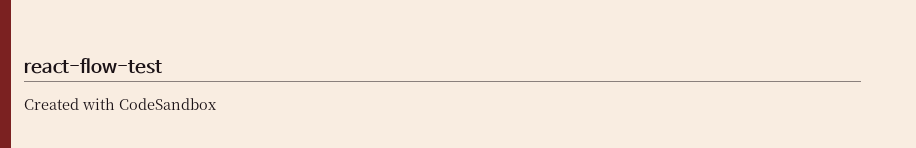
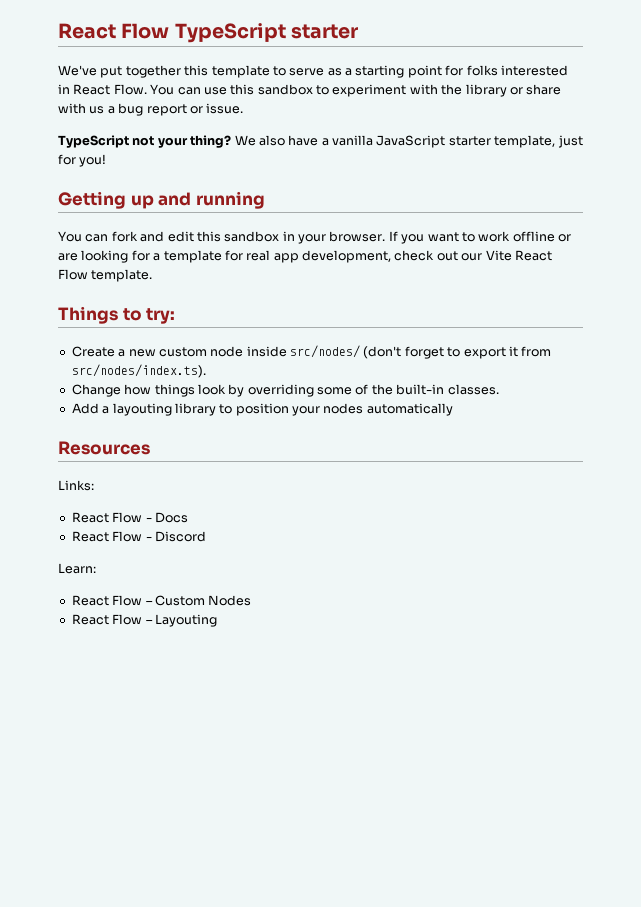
[24,58,162,74] [24,98,217,110] react-flow-test // Created with CodeSandbox -> [58,23,358,43] [58,65,568,78] [58,84,562,97] [58,103,244,116] [58,135,583,148] [58,154,107,167] [58,191,265,209] [58,231,571,244] [58,250,552,263] [58,269,153,282] [58,306,176,324] [71,345,552,359] [71,364,206,378] [71,384,499,397] [71,403,453,416] [58,441,150,455] [58,480,94,491] [71,512,188,523] [71,531,206,542] [58,563,96,574] [71,595,252,606] [71,614,217,627] React Flow TypeScript starter // We've put together this template to serve as a starting point for folks interested in React Flow. You can use this sandbox to experiment with the library or share with us a bug report or issue. // TypeScript not your thing? We also have a vanilla JavaScript starter template, just for you! // Getting up and running // You can fork and edit this sandbox in your browser. If you want to work offline or are looking for a template for real app development, check out our Vite React Flow template. // Things to try: // Create a new custom node inside src/nodes/ (don't forget to export it from src/nodes/index.ts). // Change how things look by overriding some of the built-in classes. // Add a layouting library to position your nodes automatically // Resources // Links: // React Flow - Docs // React Flow - Discord // Learn: // React Flow – Custom Nodes // React Flow – Layouting

